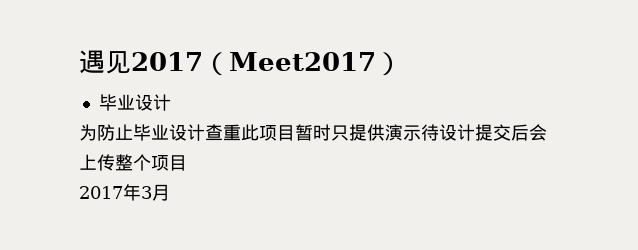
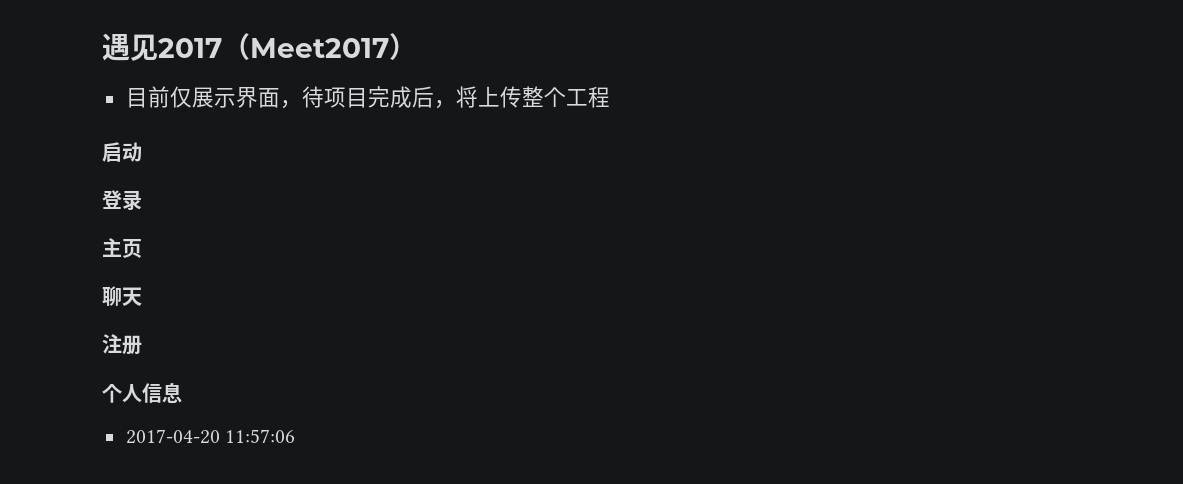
[98,94,171,111] [79,124,547,141] [79,154,187,171] [79,184,170,201] 毕业设计 // 为防止毕业设计查重此项目暂时只提供演示待设计提交后会上传整个项目 // 2017年3月 -> [125,86,610,109] [102,142,142,162] [102,190,142,211] [102,238,142,258] [102,286,142,306] [102,334,142,355] [102,382,182,403] [125,429,296,444] 目前仅展示界面，待项目完成后，将上传整个工程 // 启动 // 登录 // 主页 // 聊天 // 注册 // 个人信息 // 2017-04-20 11:57:06

